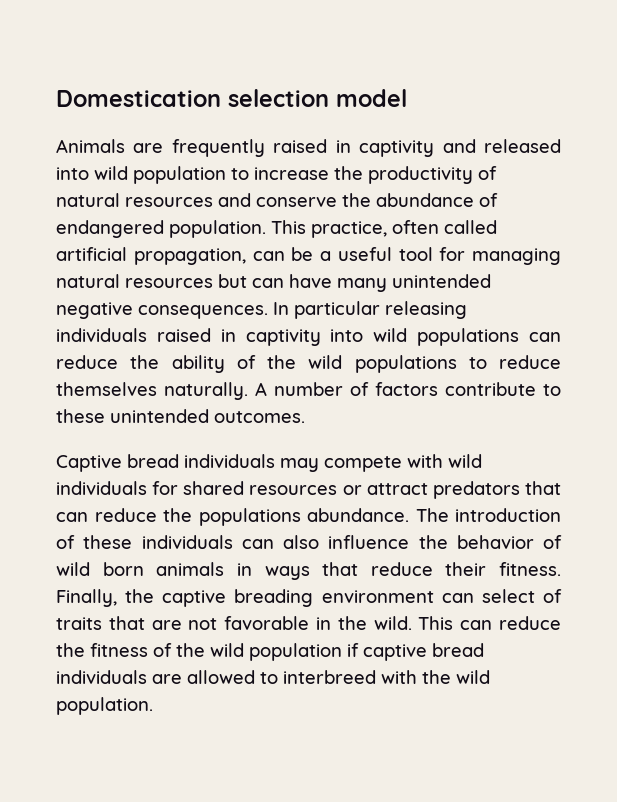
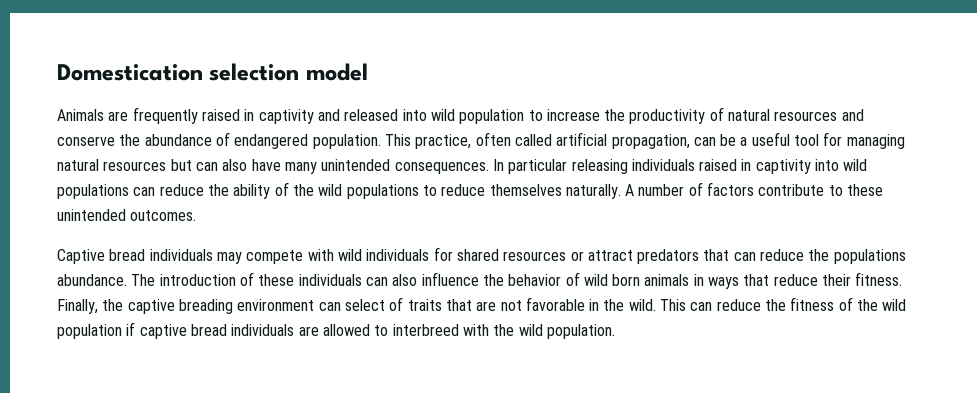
(284, 283) none -> [222,159,248,171] also
[56,302,133,319] negative -> (391, 165) none

